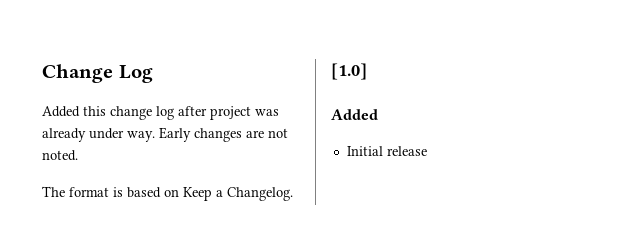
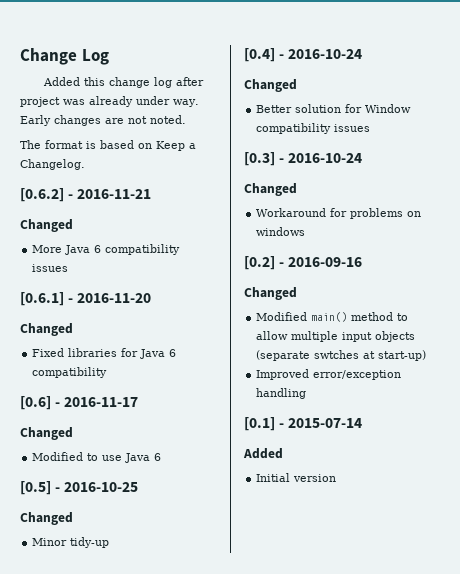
[331,63,367,80] [1.0] -> [20,188,152,202] [20,219,73,232] [32,244,181,255] [32,264,69,272] [20,292,152,306] [20,323,73,336] [32,348,177,359] [32,367,108,378] [20,396,139,410] [20,427,73,440] [32,452,162,463] [20,481,139,495] [20,512,73,525] [32,537,110,548] [244,48,363,62] [244,79,297,92] [256,104,412,113] [256,123,371,134] [244,152,363,166] [244,183,297,196] [256,208,422,219] [256,227,306,236] [244,256,363,270] [244,287,297,300] [256,312,409,322] [256,331,416,342] [256,350,427,361] [256,369,402,380] [256,388,307,399] [244,417,363,431] [0.6.2] - 2016-11-21 // Changed // More Java 6 compatibility issues // [0.6.1] - 2016-11-20 // Changed // Fixed libraries for Java 6 compatibility // [0.6] - 2016-11-17 // Changed // Modified to use Java 6 // [0.5] - 2016-10-25 // Changed // Minor tidy-up // [0.4] - 2016-10-24 // Changed // Better solution for Window compatibility issues // [0.3] - 2016-10-24 // Changed // Workaround for problems on windows // [0.2] - 2016-09-16 // Changed // Modified main() method to allow multiple input objects (separate swtches at start-up) // Improved error/exception handling // [0.1] - 2015-07-14
[386,146,427,156] release -> [293,474,337,482] version

